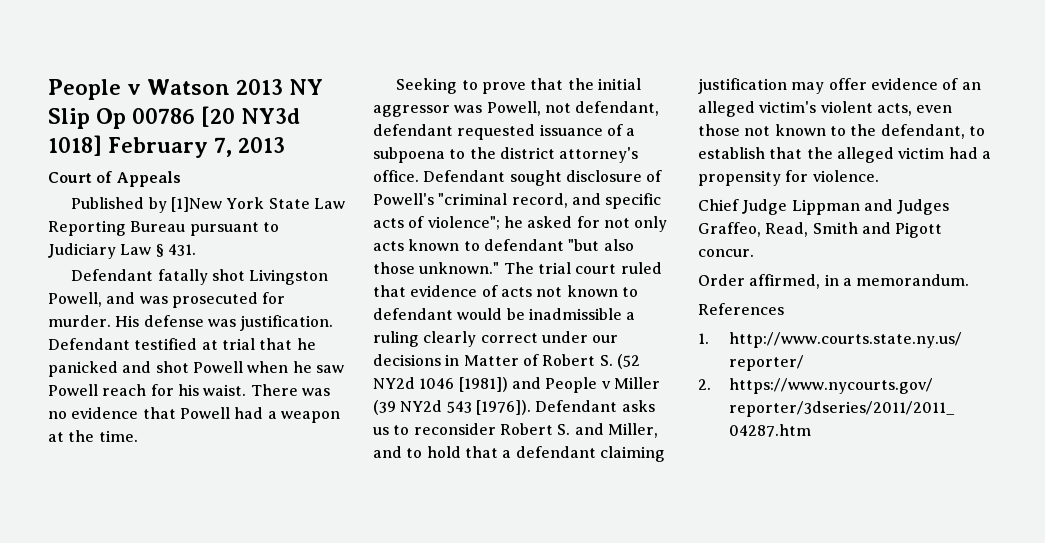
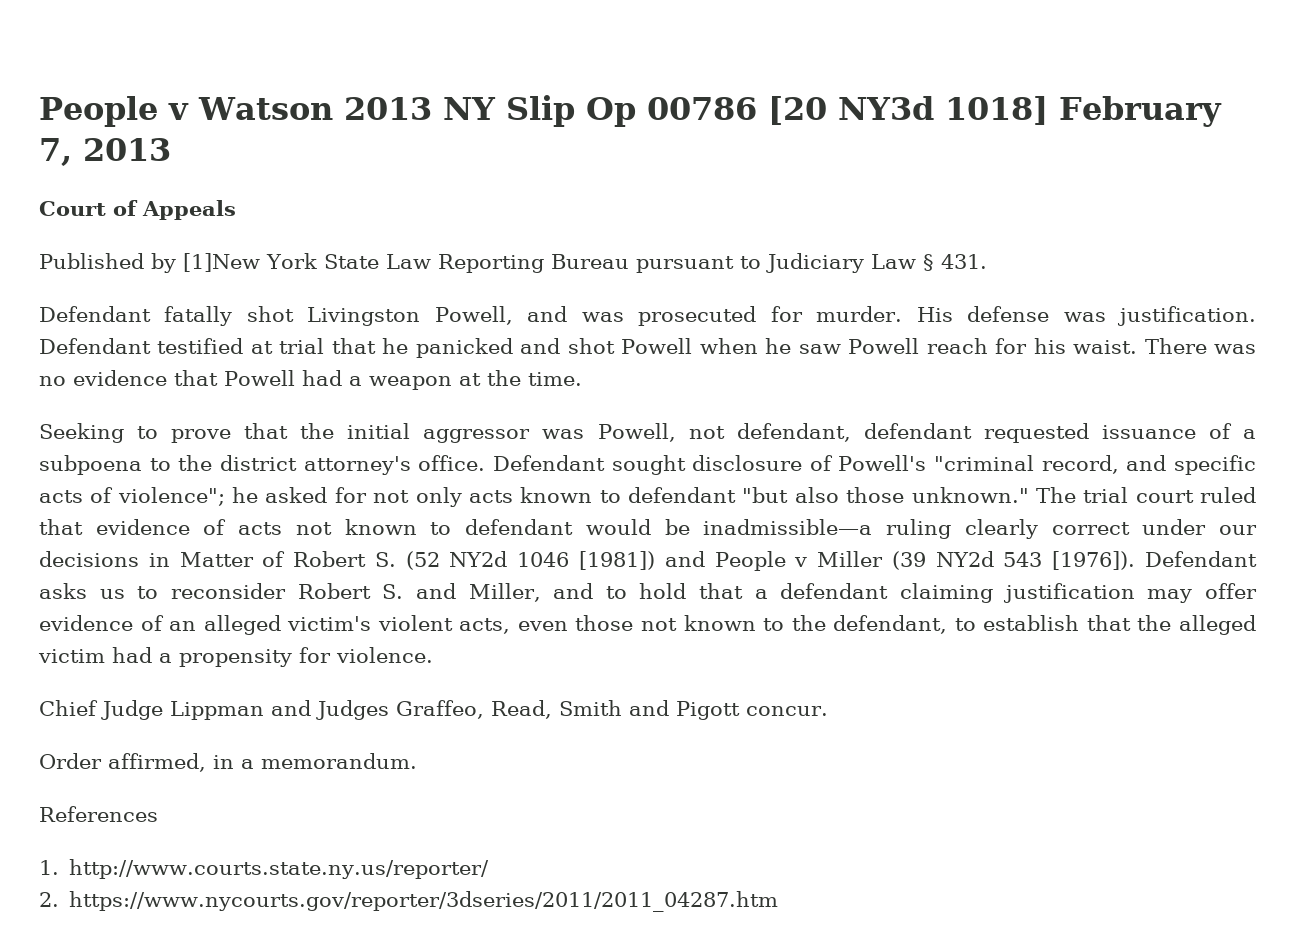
[528,308,636,320] inadmissible a -> [703,519,873,535] inadmissible—a

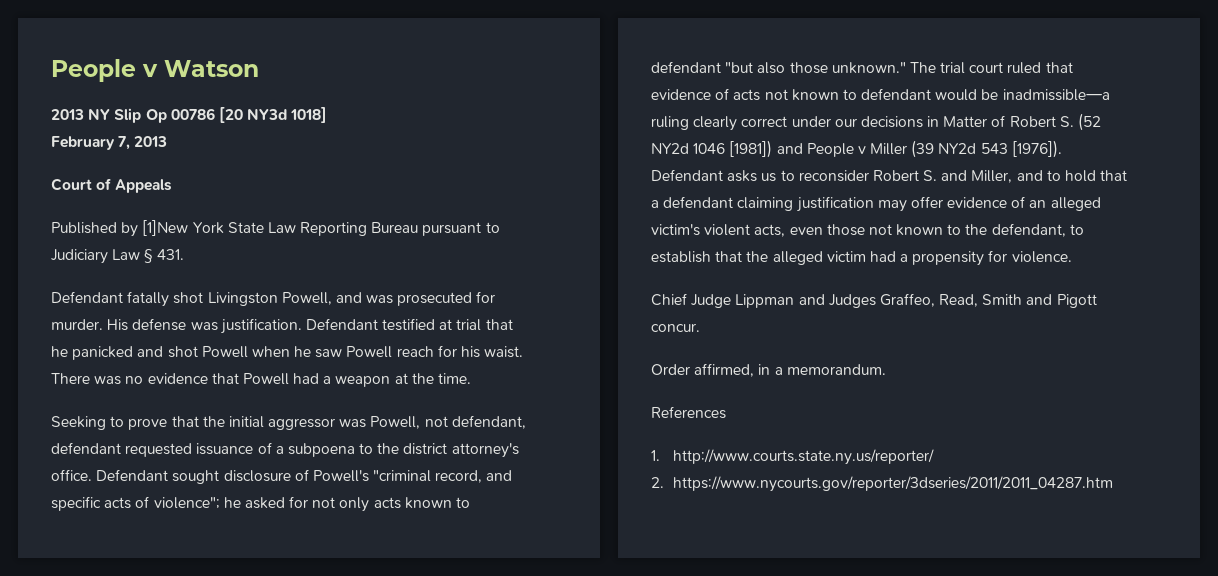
(333, 108) none -> (259, 68) //
(1048, 110) none -> (328, 115) //

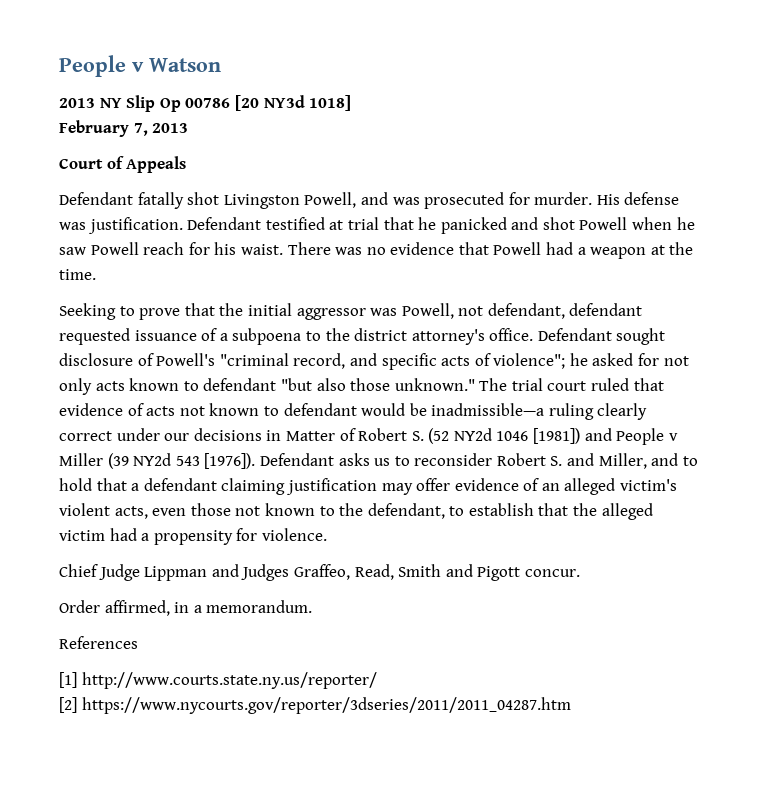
[51,220,500,237] [51,249,184,264] // Published by [1]New York State Law Reporting Bureau pursuant to Judiciary Law § 431. -> (187, 164) none
[651,450,660,461] 1. -> [59,672,77,688] [1]
[651,477,664,488] 2. -> [59,697,77,713] [2]

